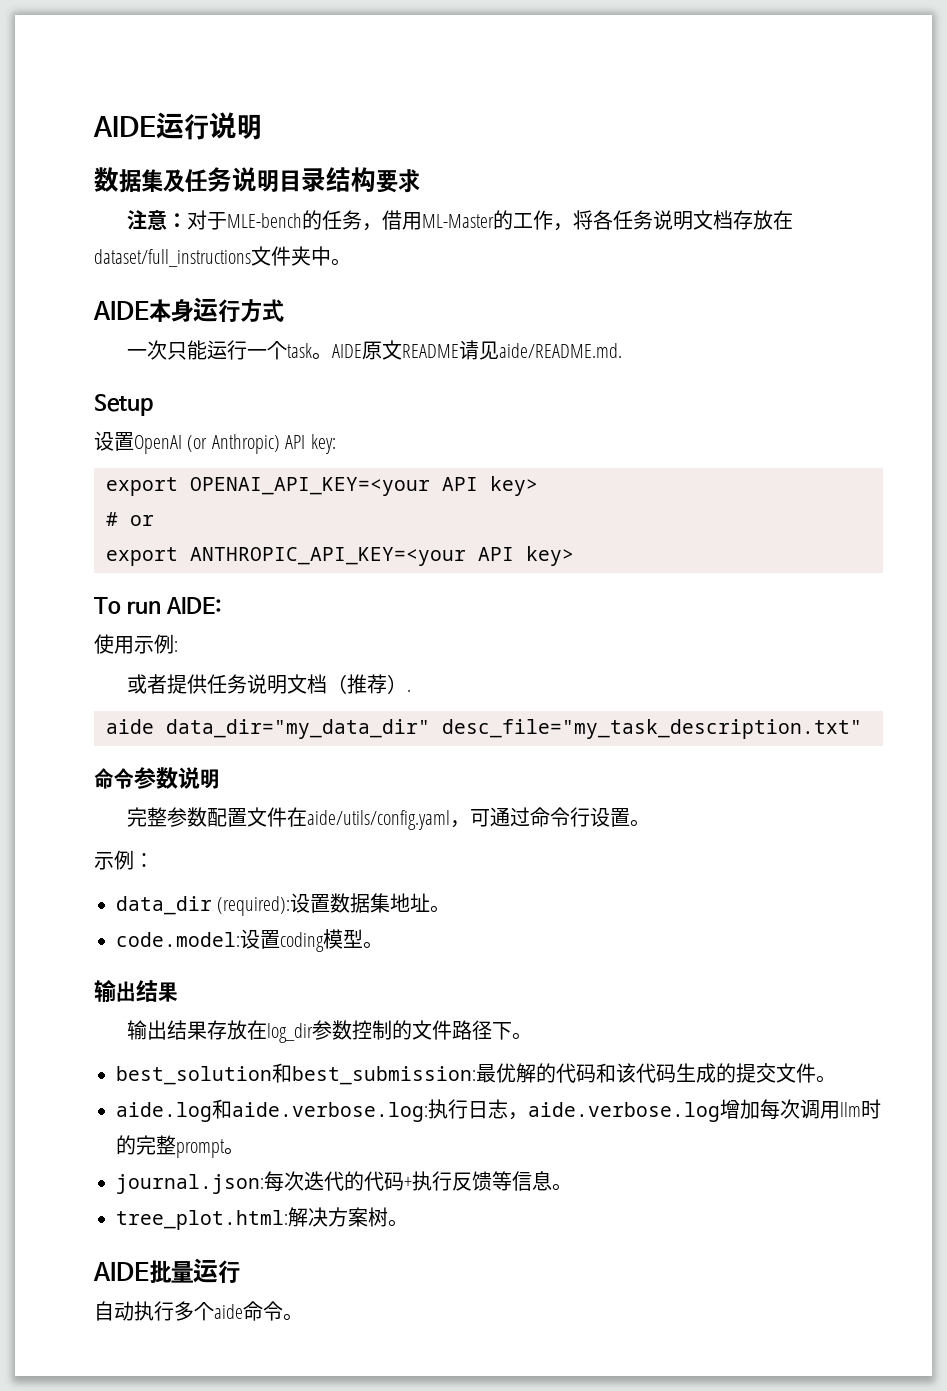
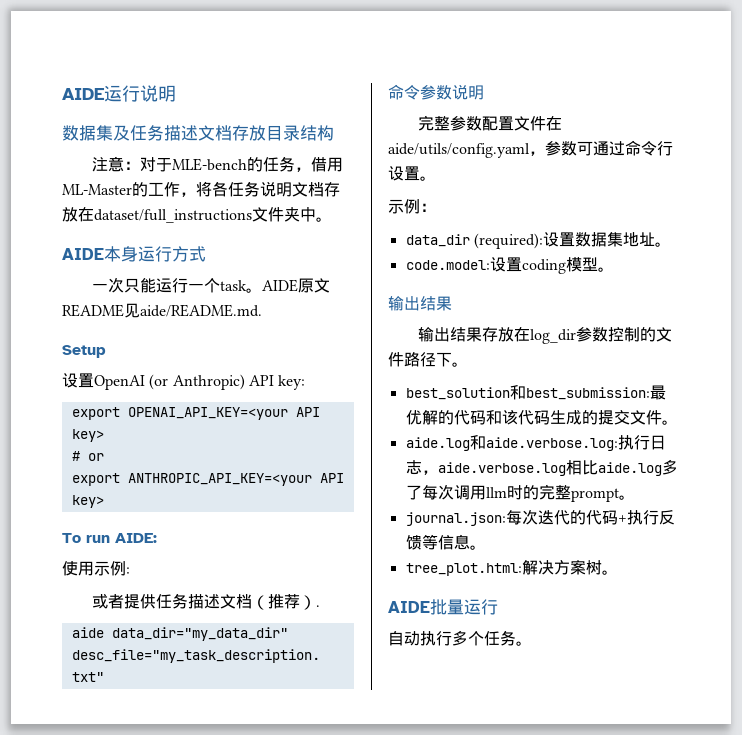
[232,167,279,192] 说明 -> [164,125,266,141] 描述文档存放
[376,169,420,193] 要求 -> (334, 133) none
[458,340,479,360] 请 -> (124, 310) none
[246,674,287,694] 说明 -> [188,594,221,609] 描述
(470, 824) none -> [545,141,577,156] 参数
[720,1099,760,1119] 增加 -> [565,459,678,476] [405,485,422,500] 相比aide.log多了
[214,1301,283,1321] aide命令 -> [484,630,516,646] 任务

